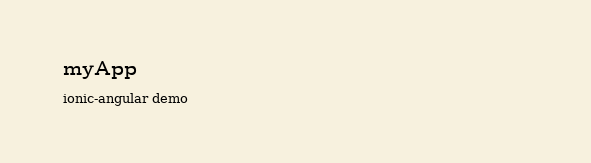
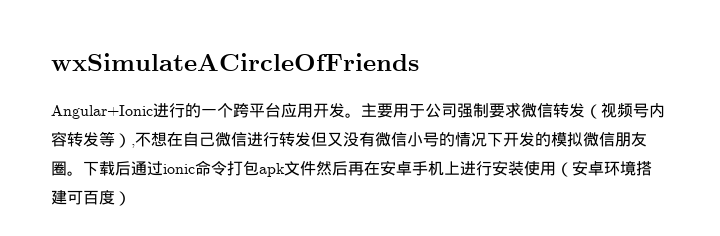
[63,61,137,79] [63,93,188,106] myApp // ionic-angular demo -> [51,53,419,71] [51,102,665,119] [51,131,647,148] [51,160,652,177] [51,190,131,206] wxSimulateACircleOfFriends // Angular+Ionic进行的一个跨平台应用开发。主要用于公司强制要求微信转发（视频号内容转发等）,不想在自己微信进行转发但又没有微信小号的情况下开发的模拟微信朋友圈。下载后通过ionic命令打包apk文件然后再在安卓手机上进行安装使用（安卓环境搭建可百度）

